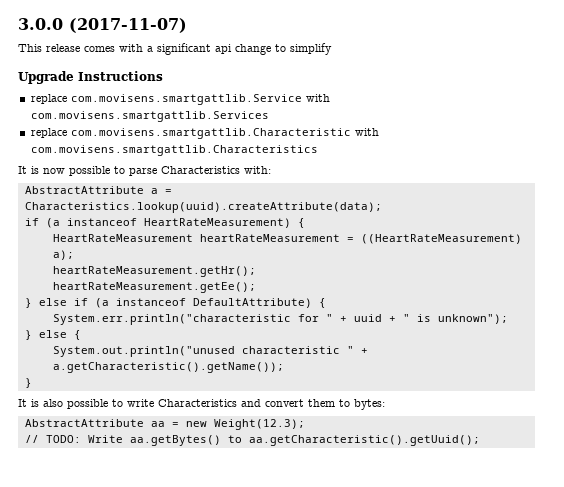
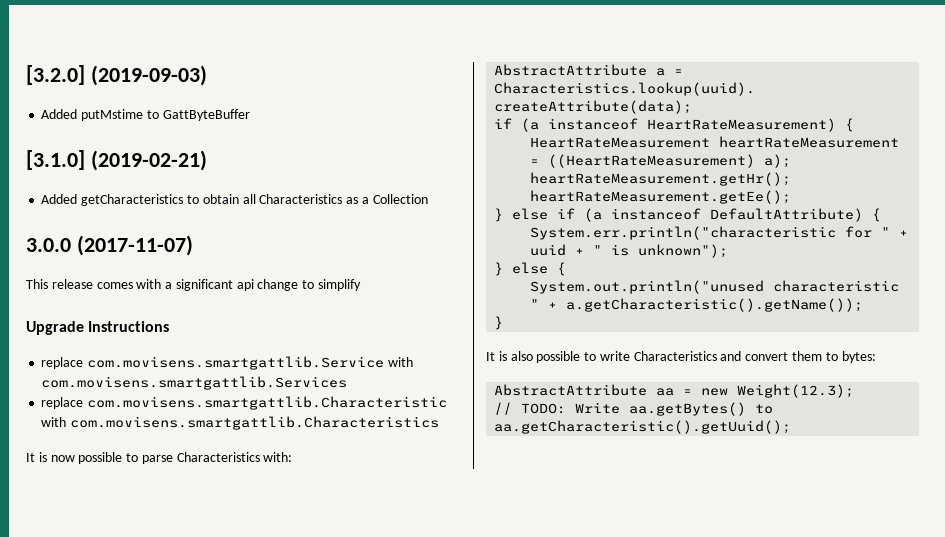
(18, 24) none -> [26,65,207,86] [41,109,250,121] [26,150,207,171] [41,194,428,206] [3.2.0] (2019-09-03) // Added putMstime to GattByteBuffer // [3.1.0] (2019-02-21) // Added getCharacteristics to obtain all Characteristics as a Collection //

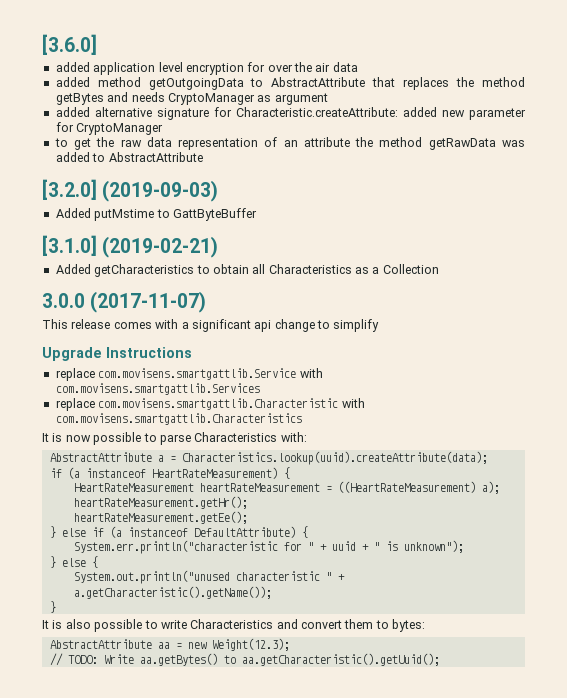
(26, 75) none -> [42,34,97,55] [55,62,358,75] [55,77,525,90] [55,92,328,105] [55,107,526,120] [55,122,164,135] [54,137,525,150] [55,152,203,162] [3.6.0] // added application level encryption for over the air data // added method getOutgoingData to AbstractAttribute that replaces the method getBytes and needs CryptoManager as argument // added alternative signature for Characteristic.createAttribute: added new parameter for CryptoManager // to get the raw data representation of an attribute the method getRawData was added to AbstractAttribute //

